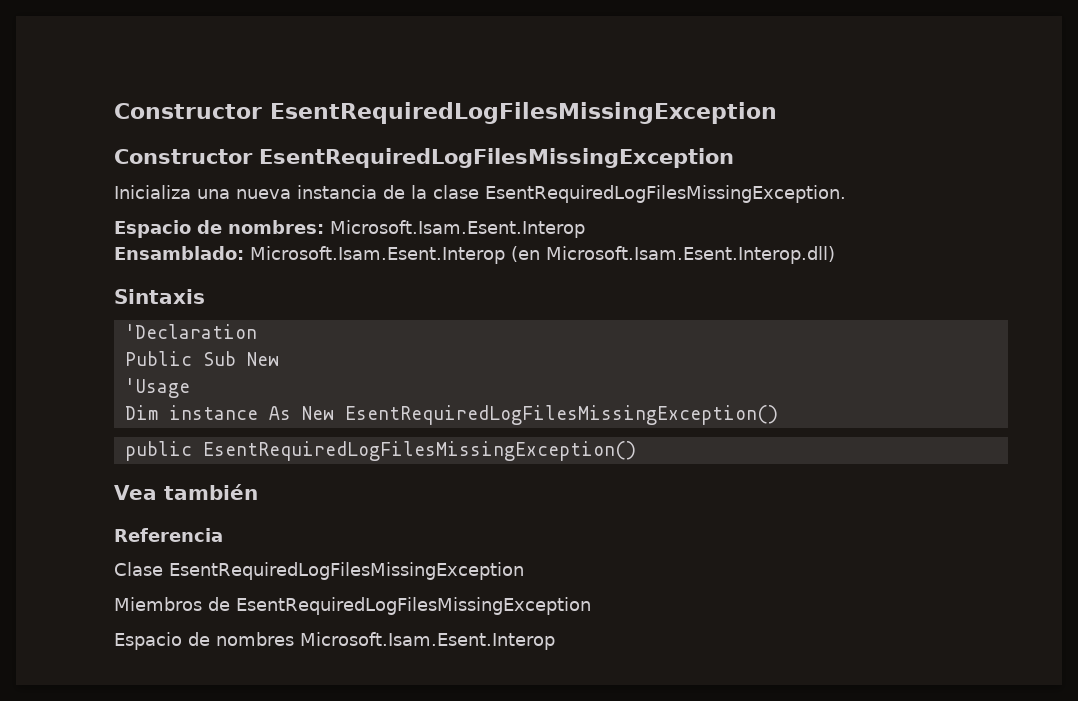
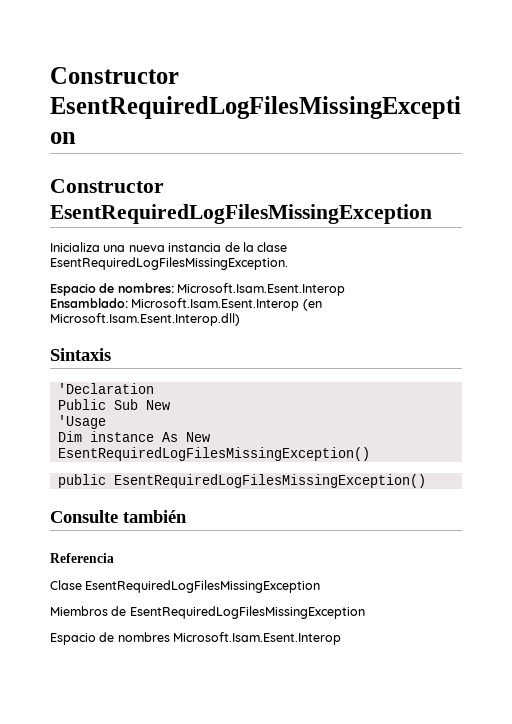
[114,485,157,500] Vea -> [50,510,118,523] Consulte

